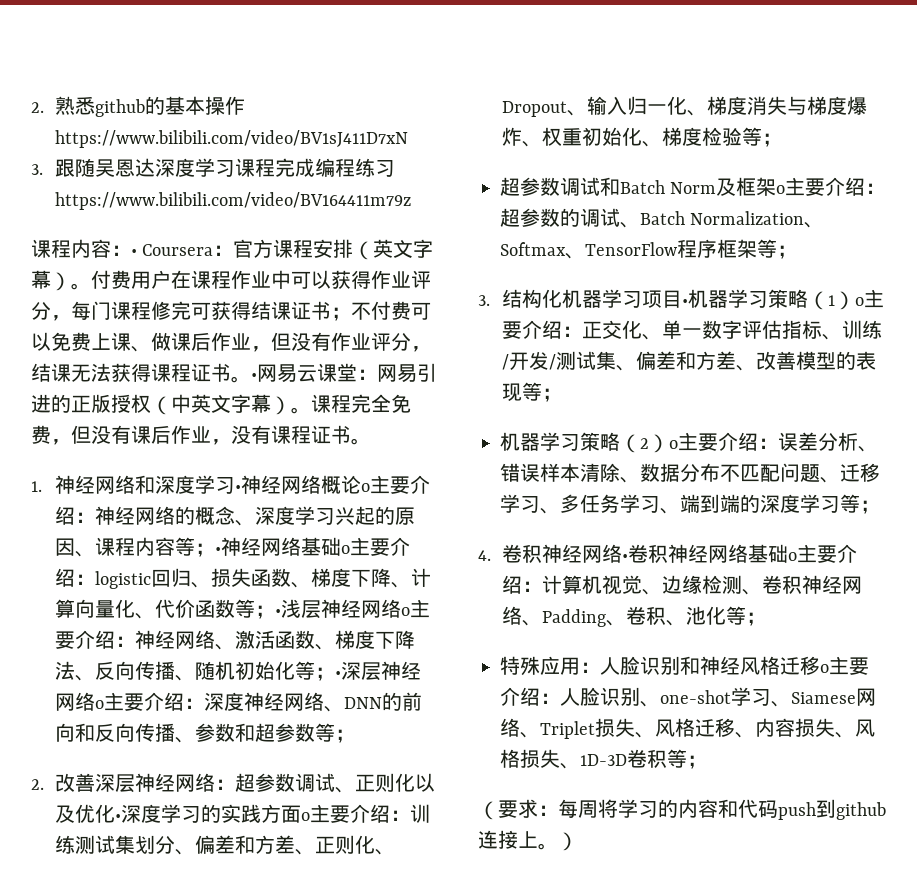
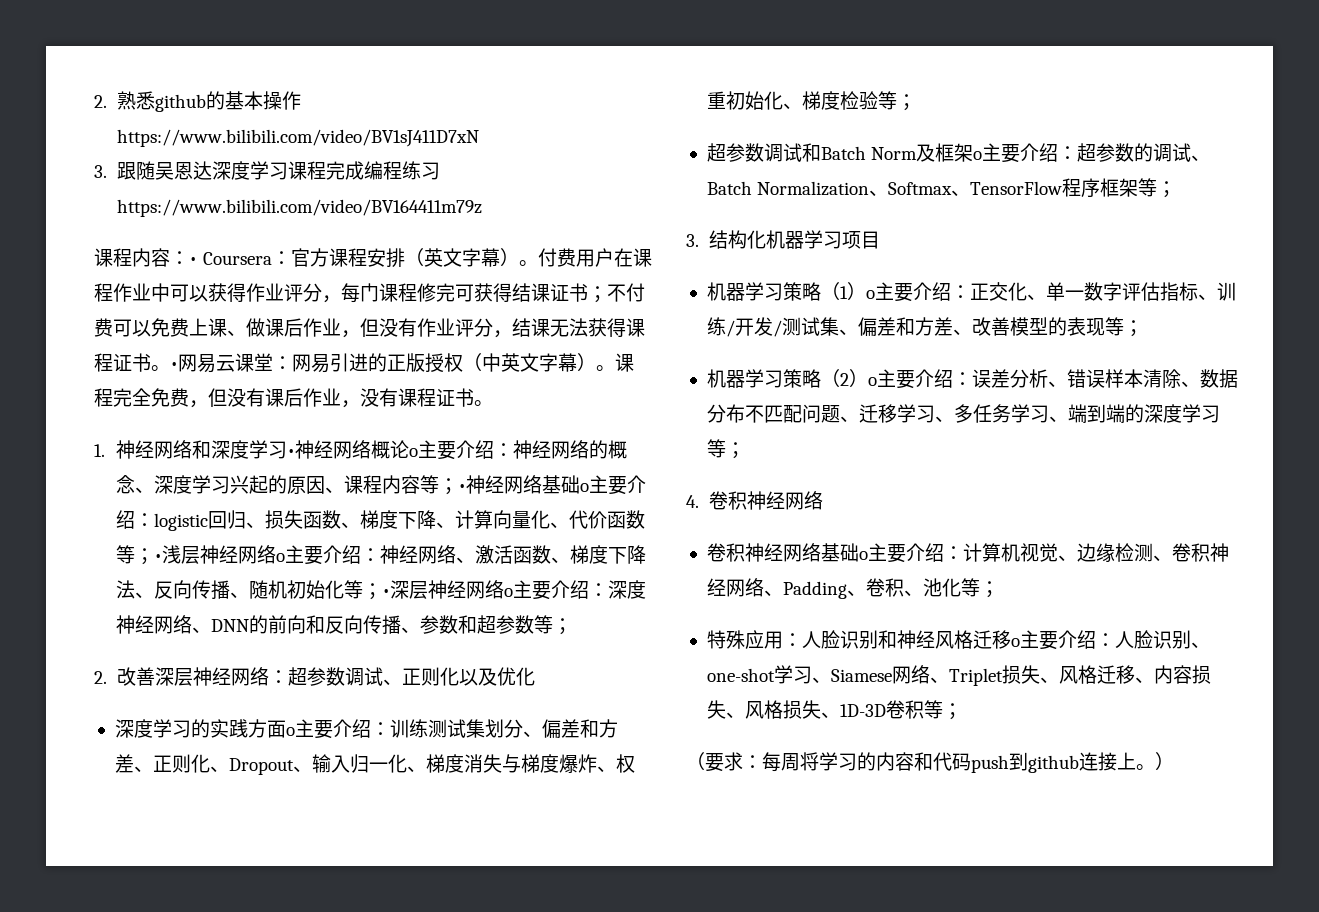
[114,814,121,821] • -> (535, 676) //
[681,299,688,306] • -> (880, 240) //
[621,554,628,561] • -> (823, 500) //

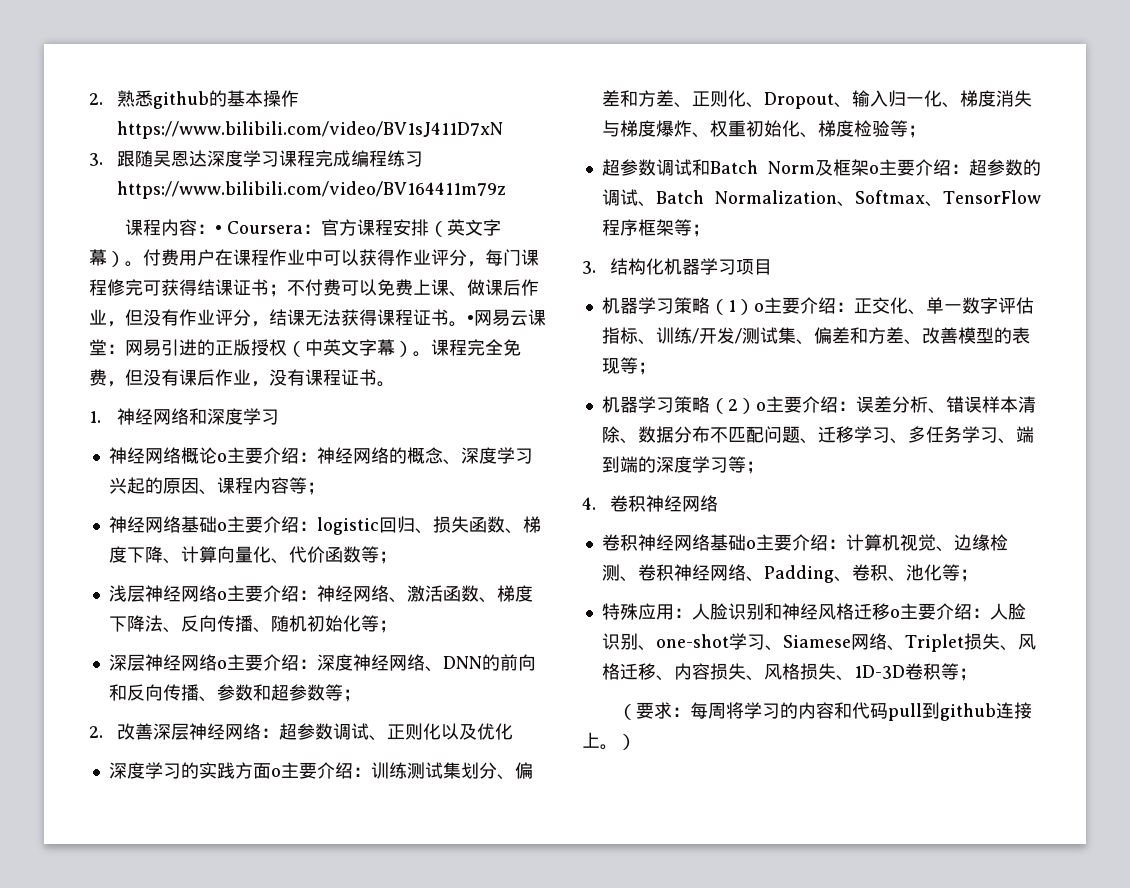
[286,449,295,457] • -> (280, 417) //
[457,484,466,492] • -> (325, 488) //
[153,554,162,562] • -> (397, 557) //
[381,589,390,597] • -> (397, 626) //
[971,755,1009,773] push -> [887,703,922,721] pull

